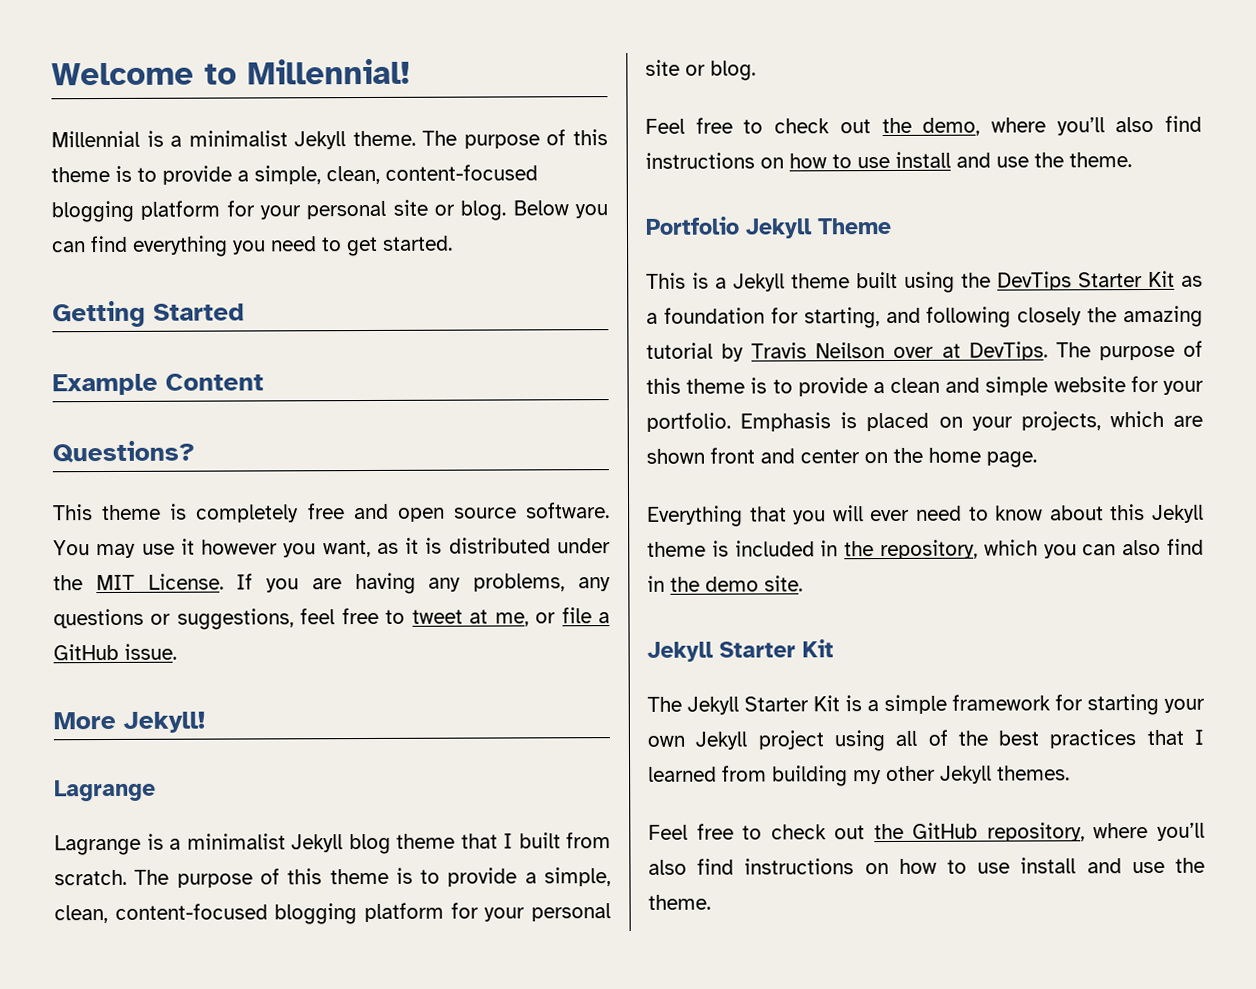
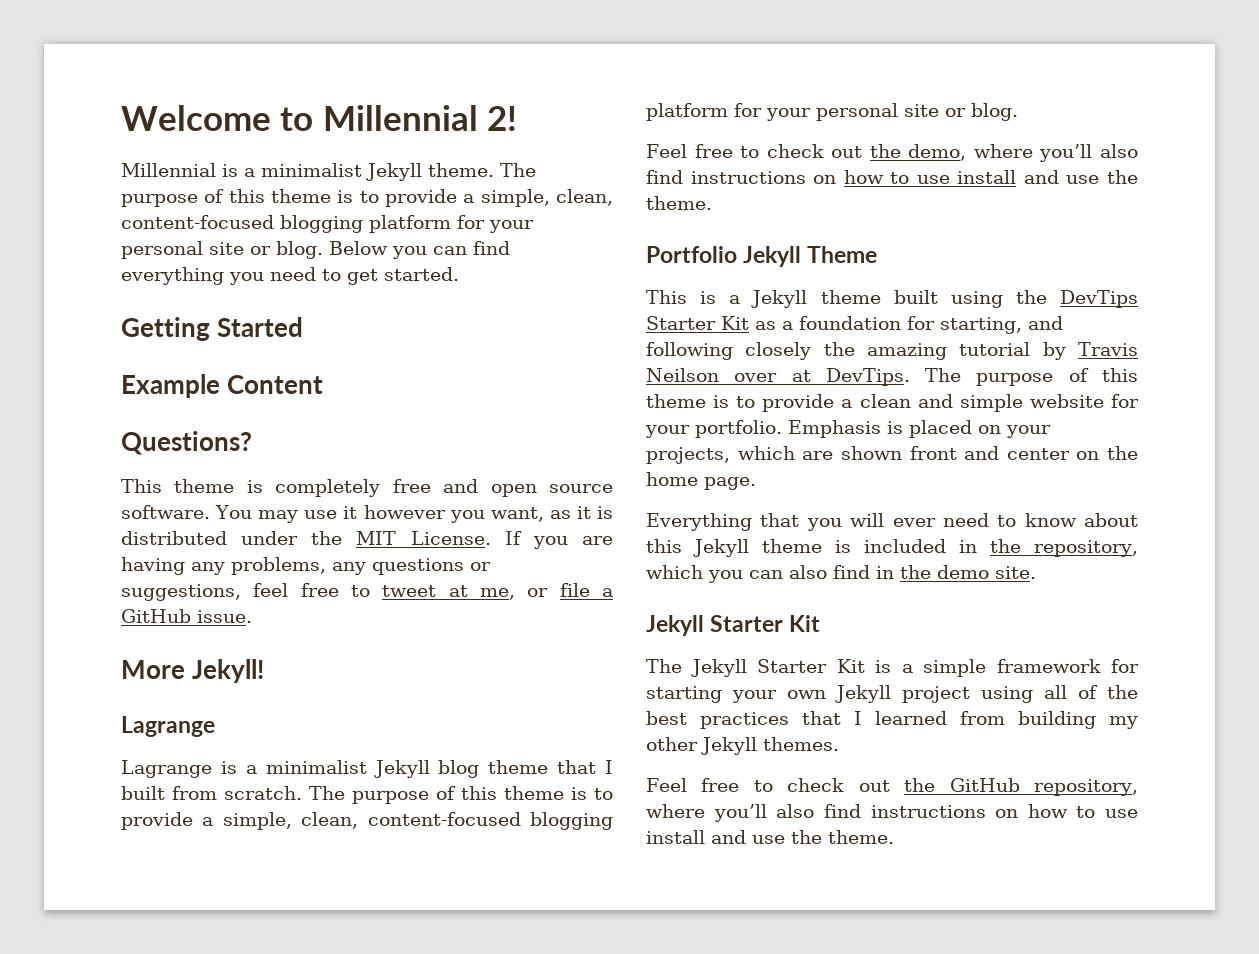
[247,58,410,85] Millennial! -> [322,105,518,131] Millennial 2!

